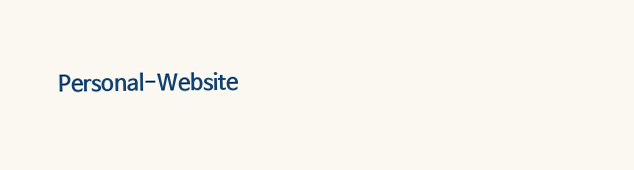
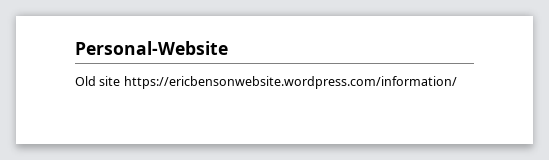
(240, 81) none -> [75,76,457,89] // Old site https://ericbensonwebsite.wordpress.com/information/

